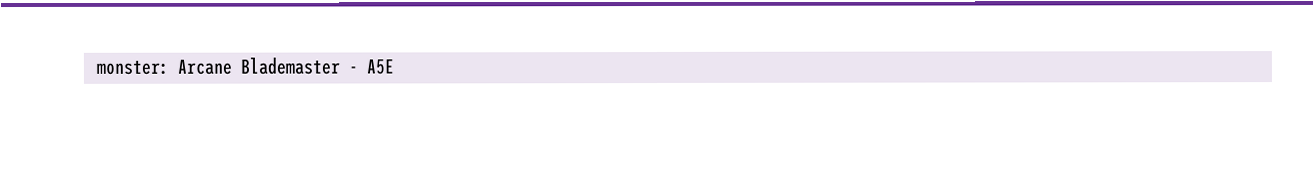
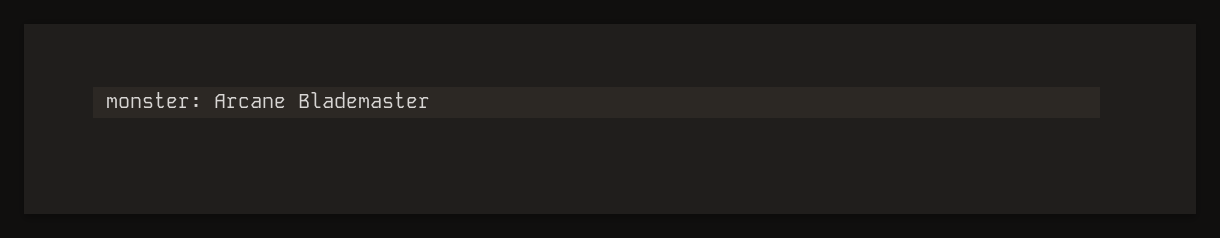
[347,59,394,75] - A5E -> (430, 100) none

